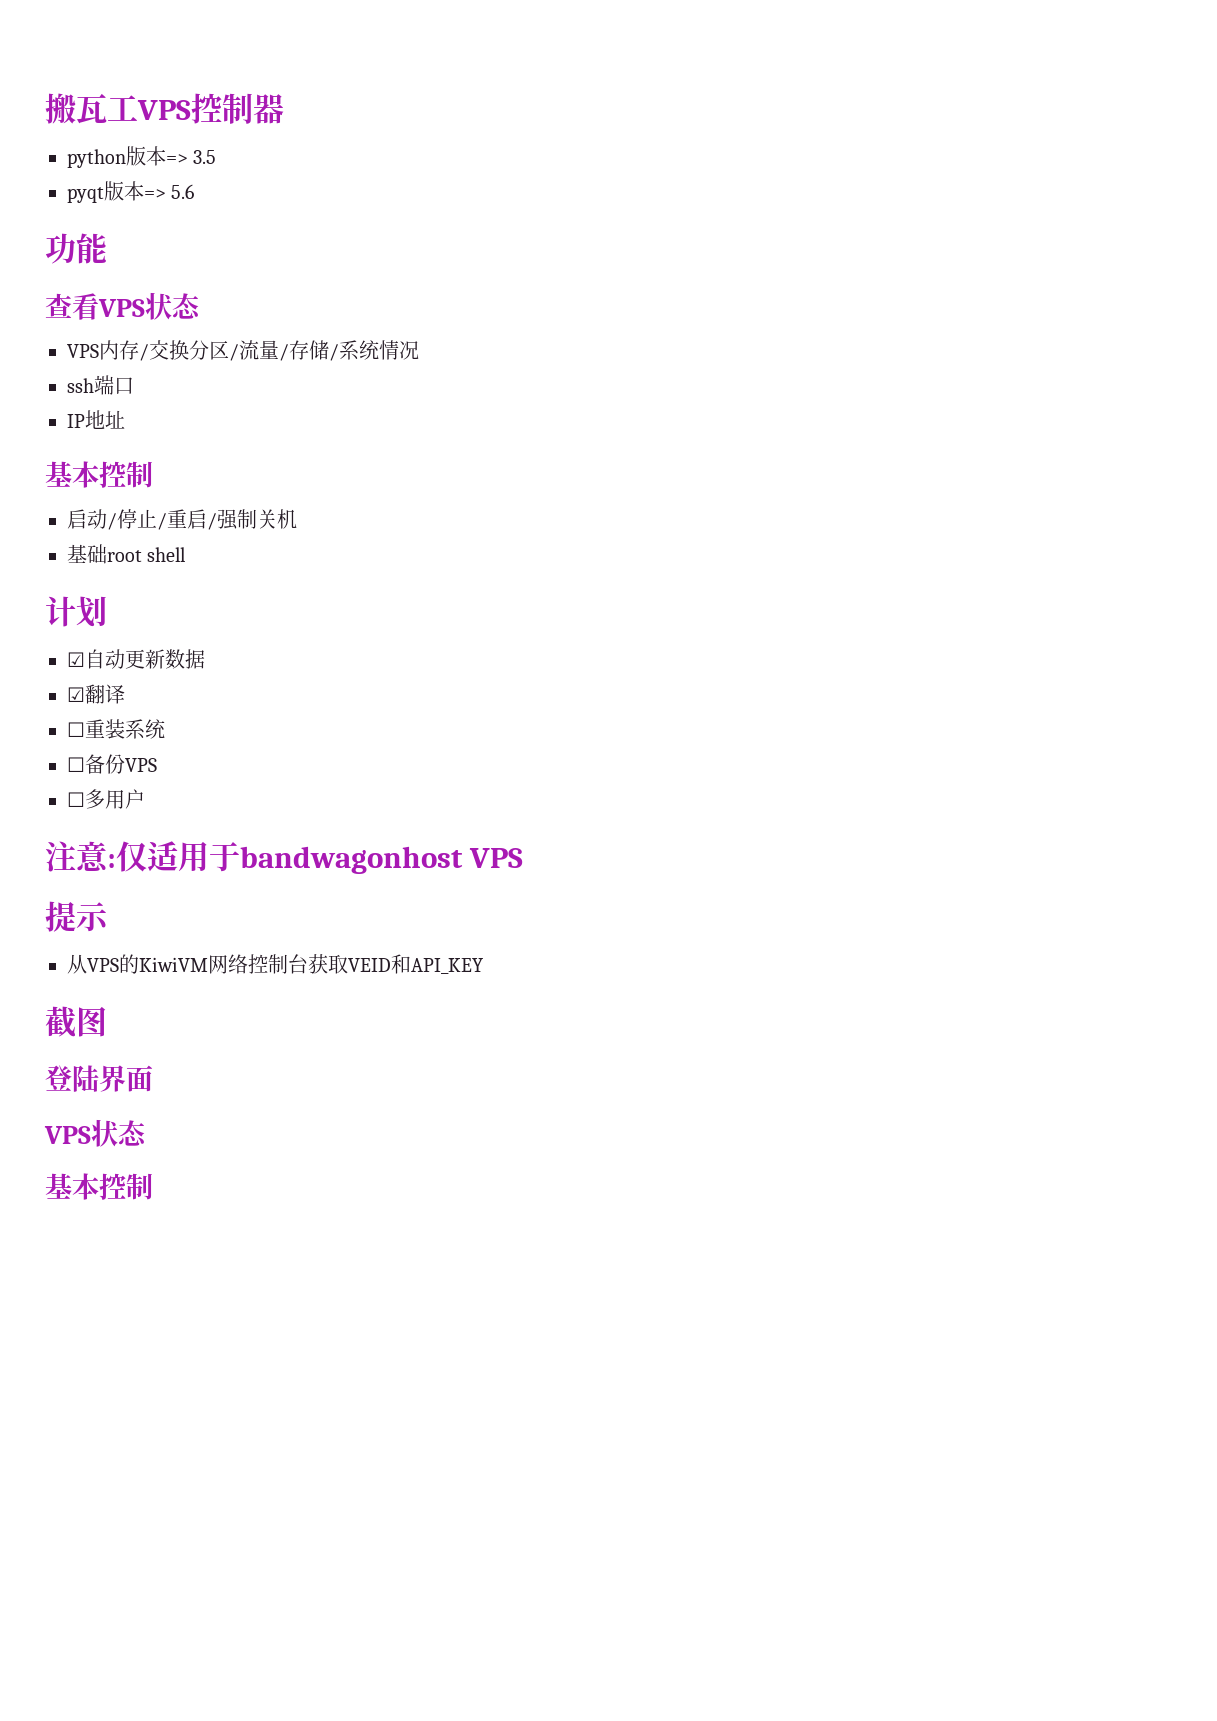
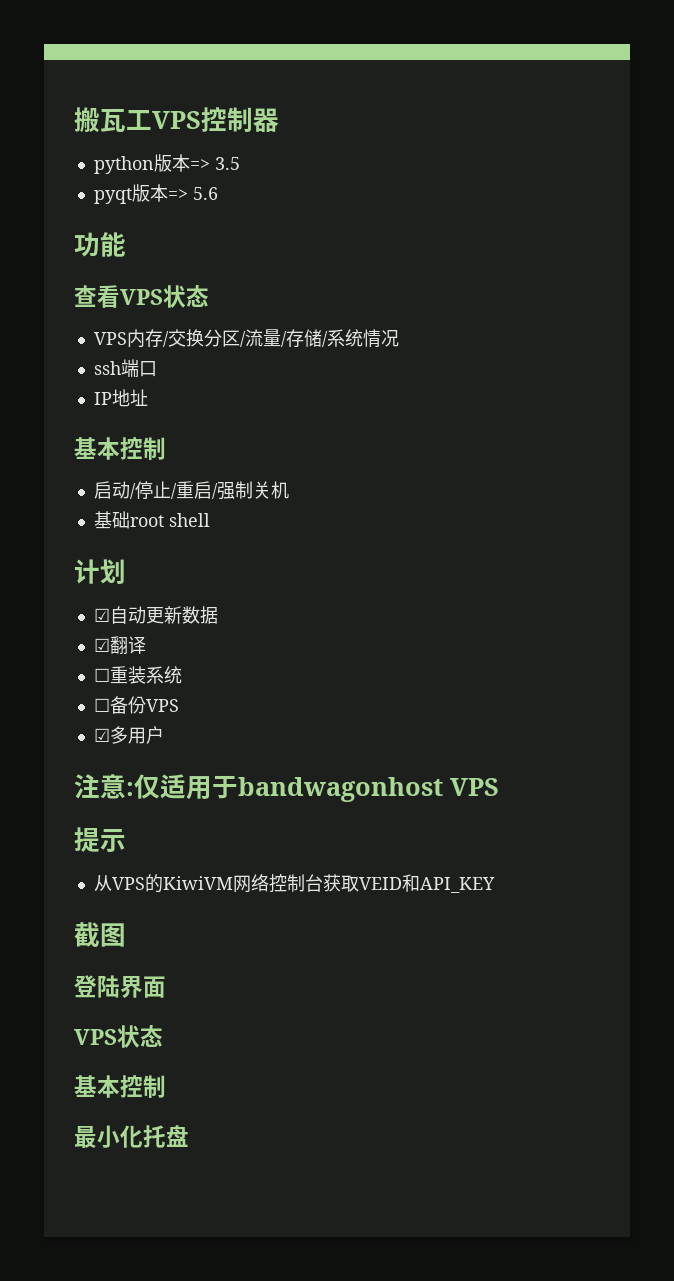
[67,792,85,807] ☐ -> [93,728,110,742] ☑
(153, 1186) none -> [74,1125,189,1148] // 最小化托盘

